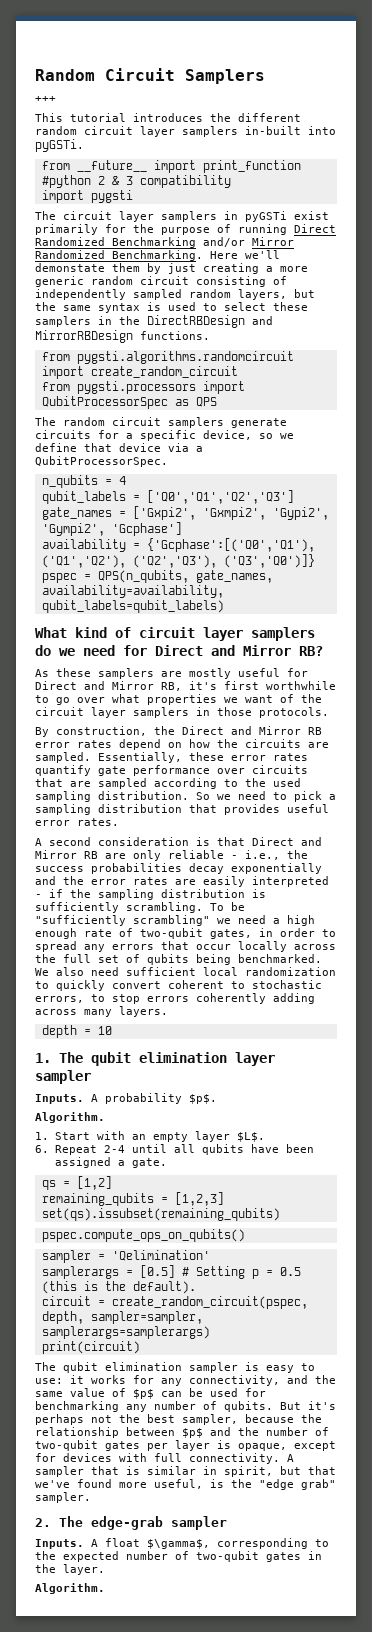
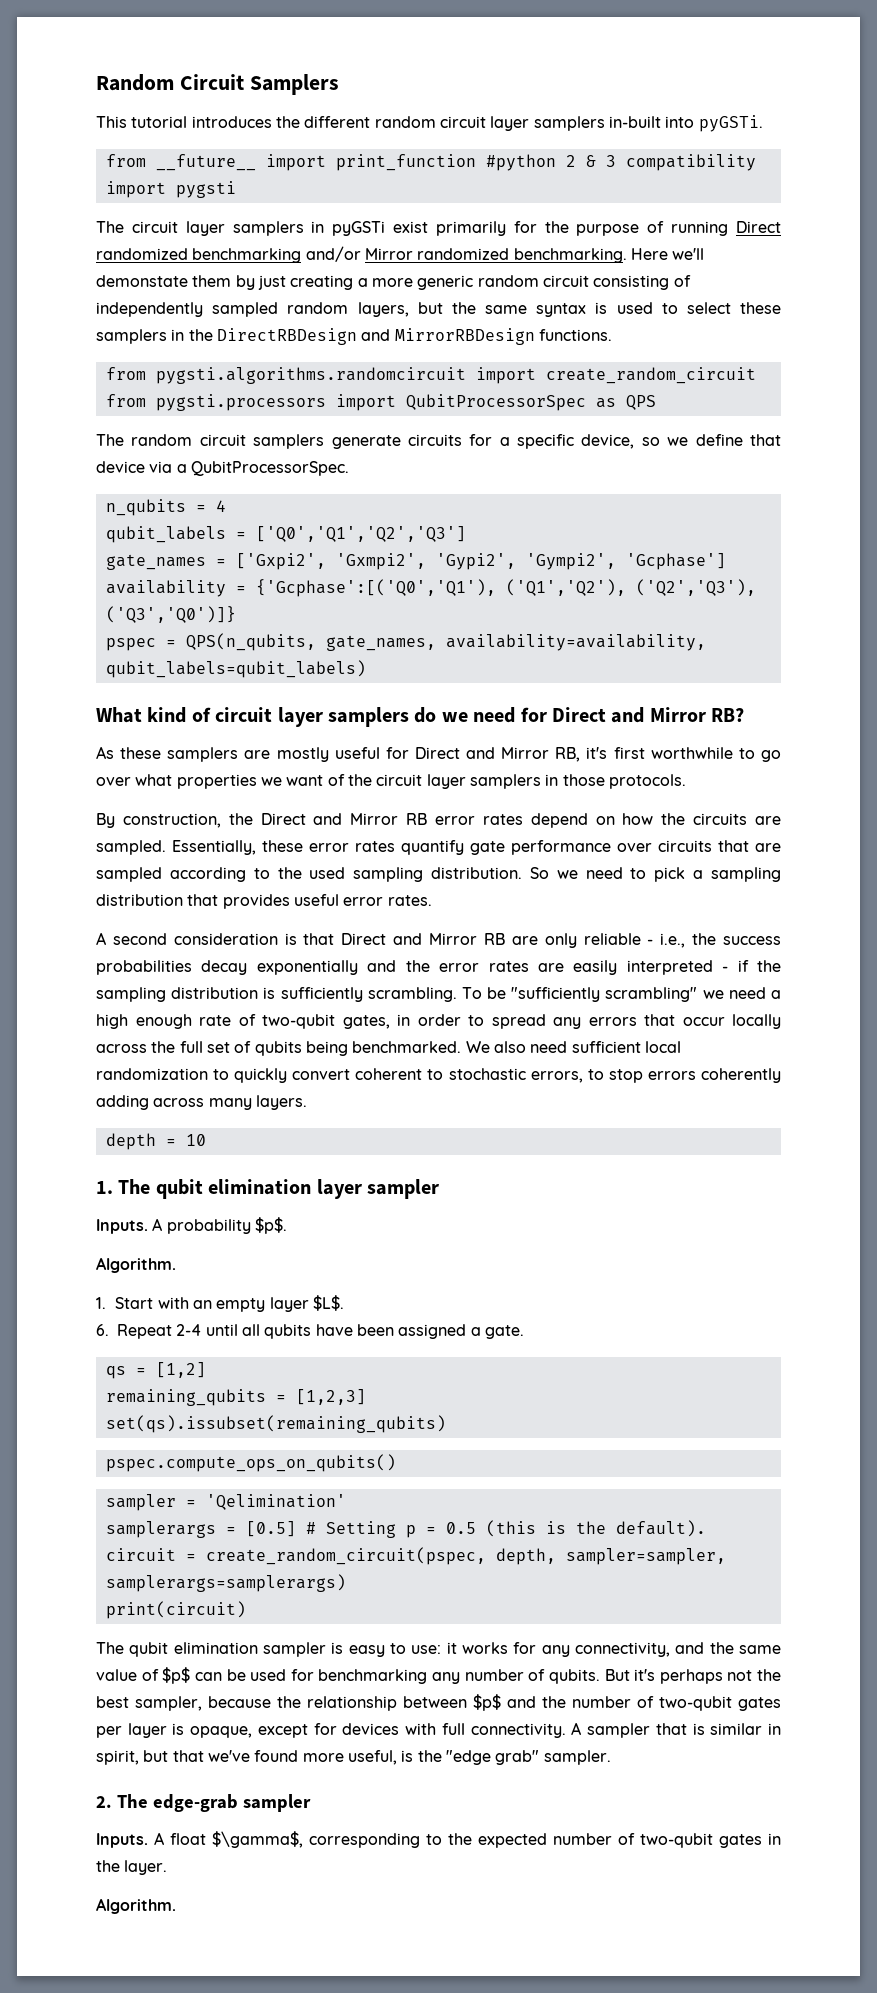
[35,96,56,102] // +++ -> (339, 84) none
[35,237,294,248] [35,250,203,261] Randomized Benchmarking and/or Mirror Randomized Benchmarking. -> [96,246,627,263] randomized benchmarking and/or Mirror randomized benchmarking.

